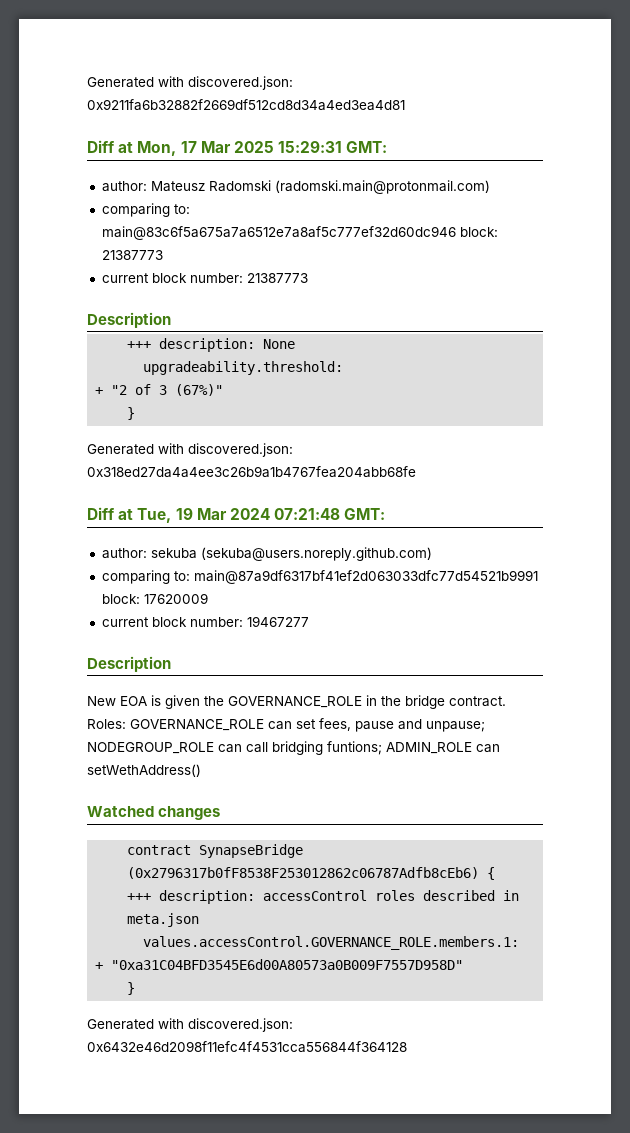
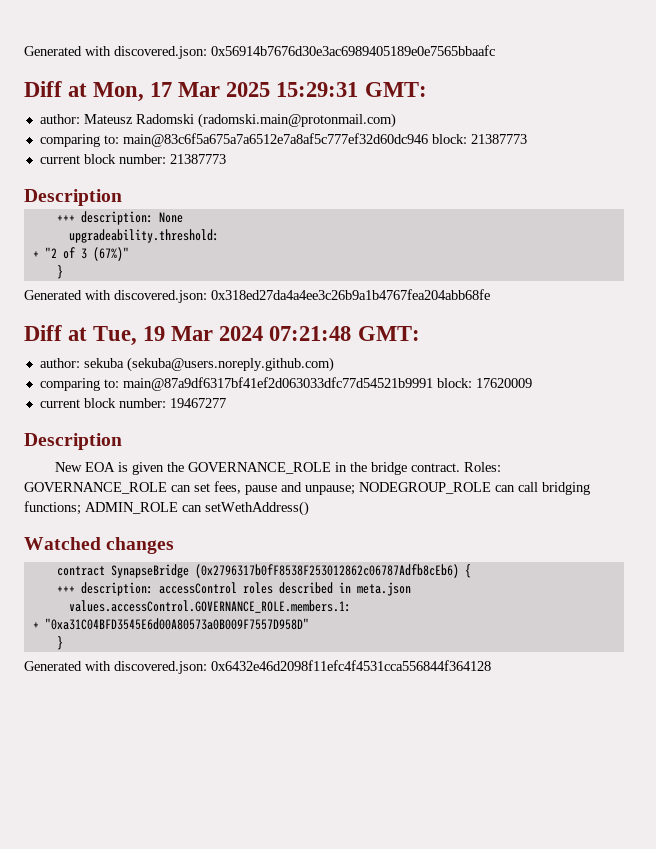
[87,76,293,90] [87,99,405,111] Generated with discovered.json: 0x9211fa6b32882f2669df512cd8d34a4ed3ea4d81 -> [24,45,495,59] Generated with discovered.json: 0x56914b7676d30e3ac6989405189e0e7565bbaafc
[327,741,382,755] funtions; -> [24,501,81,515] functions;

